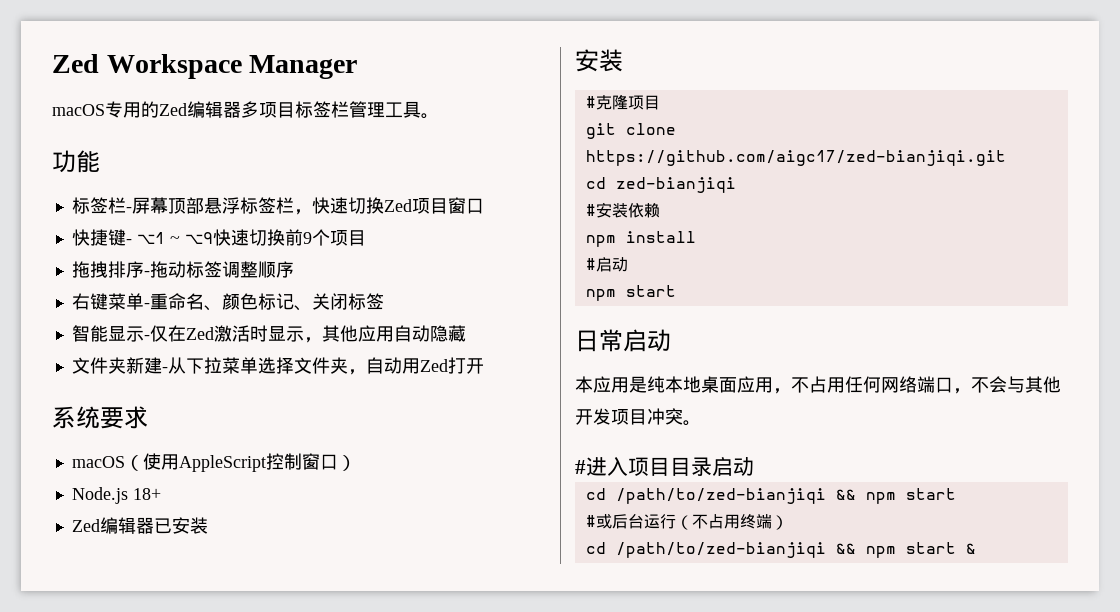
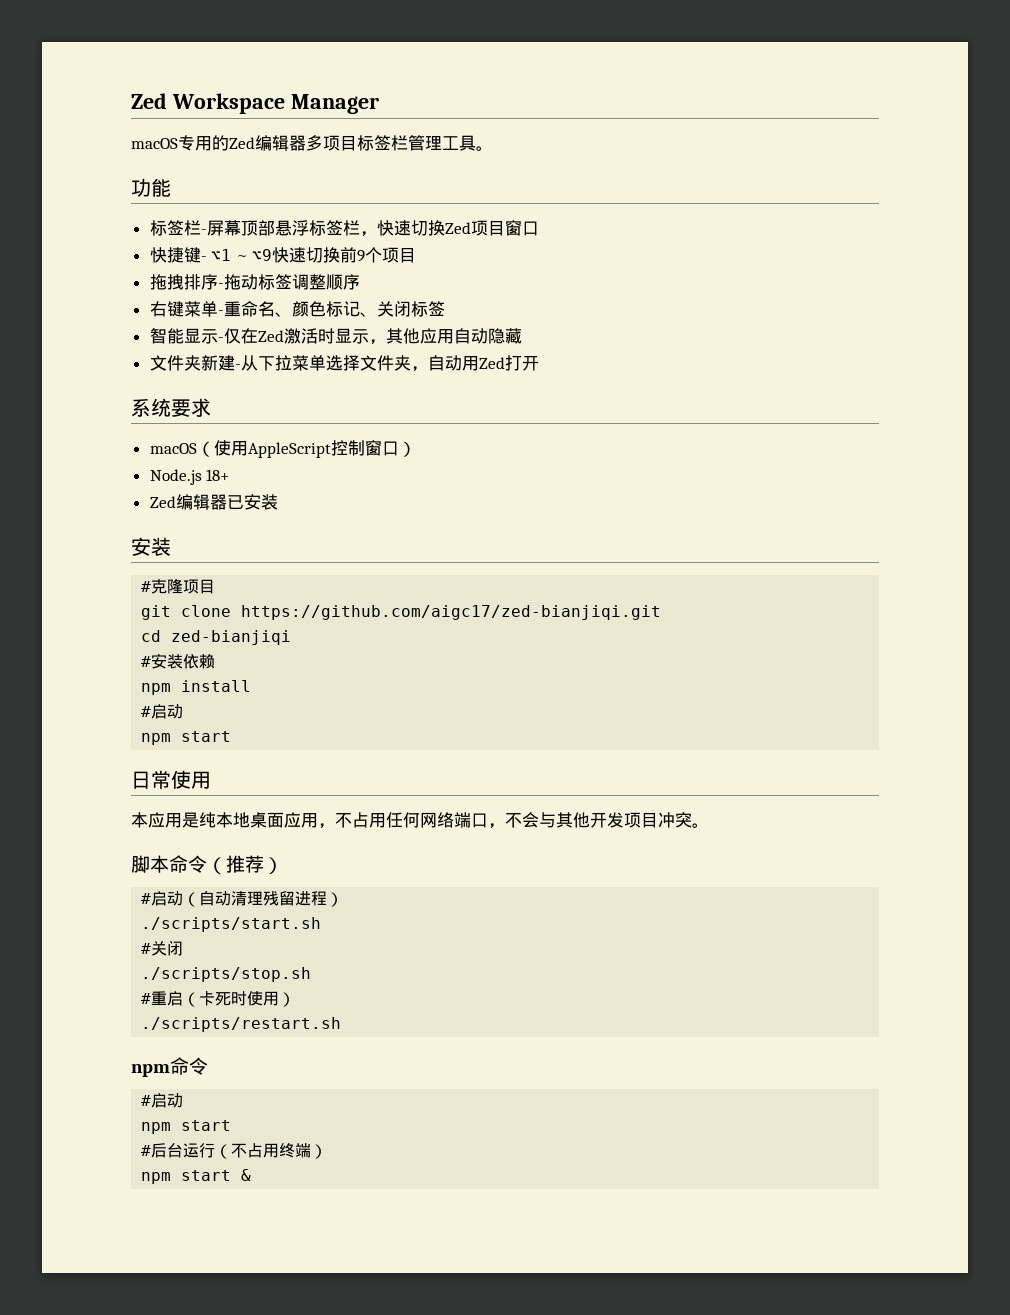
[623,329,671,352] 启动 -> [171,770,211,789] 使用
[575,456,754,476] [585,488,856,504] #进入项目目录启动 // cd /path/to/zed-bianjiqi && -> [131,855,283,874] [141,891,344,907] [141,917,322,932] [141,940,184,956] [141,967,312,982] [141,991,296,1007] [141,1017,342,1032] [131,1057,208,1077] [141,1093,184,1108] 脚本命令（推荐） // #启动（自动清理残留进程） // ./scripts/start.sh // #关闭 // ./scripts/stop.sh // #重启（卡死时使用） // ./scripts/restart.sh // npm命令 // #启动 //
[595,514,612,529] 或 -> (152, 1150) none
[585,542,856,558] cd /path/to/zed-bianjiqi && -> (328, 1151) none

